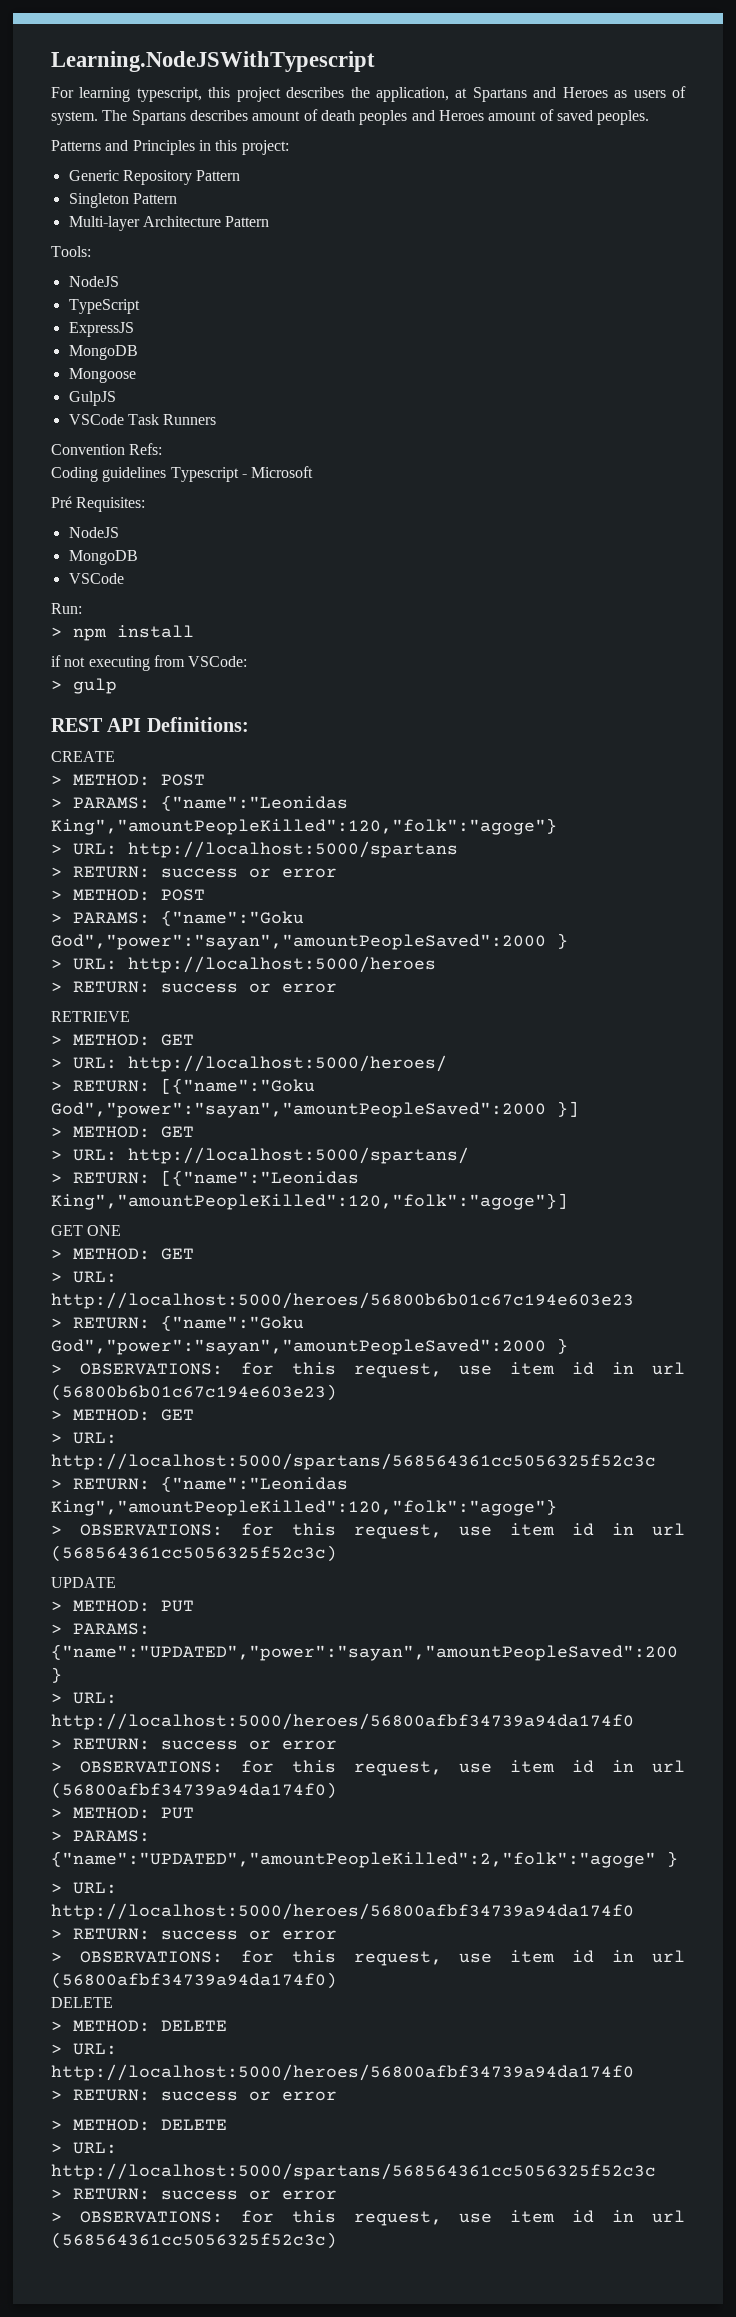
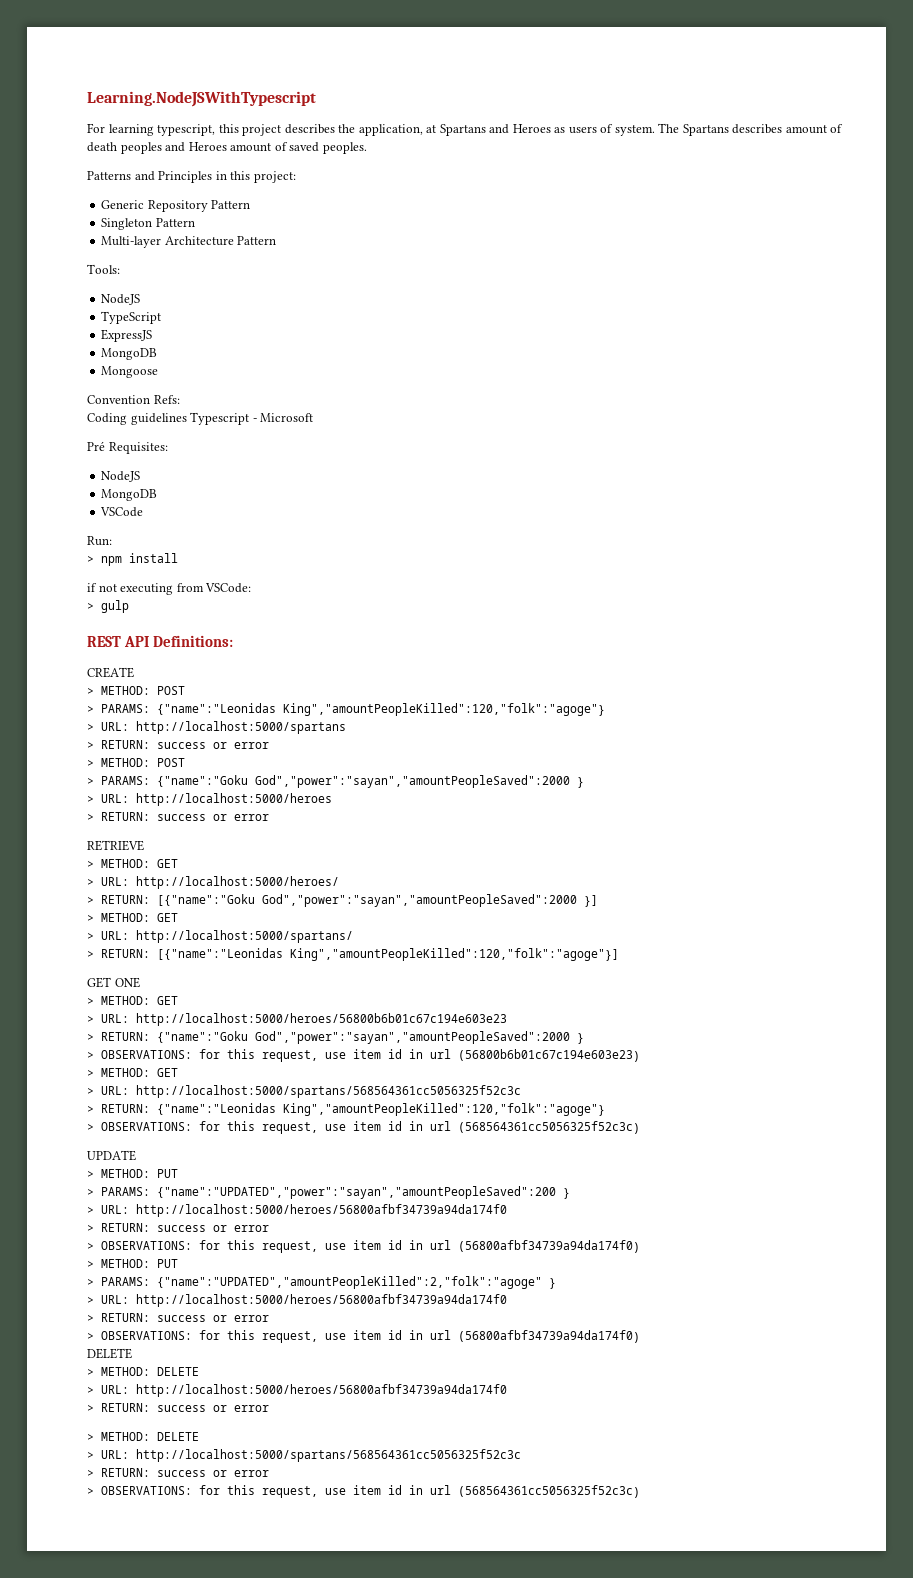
[68,391,116,406] [68,414,217,425] // GulpJS // VSCode Task Runners -> (159, 372) none

